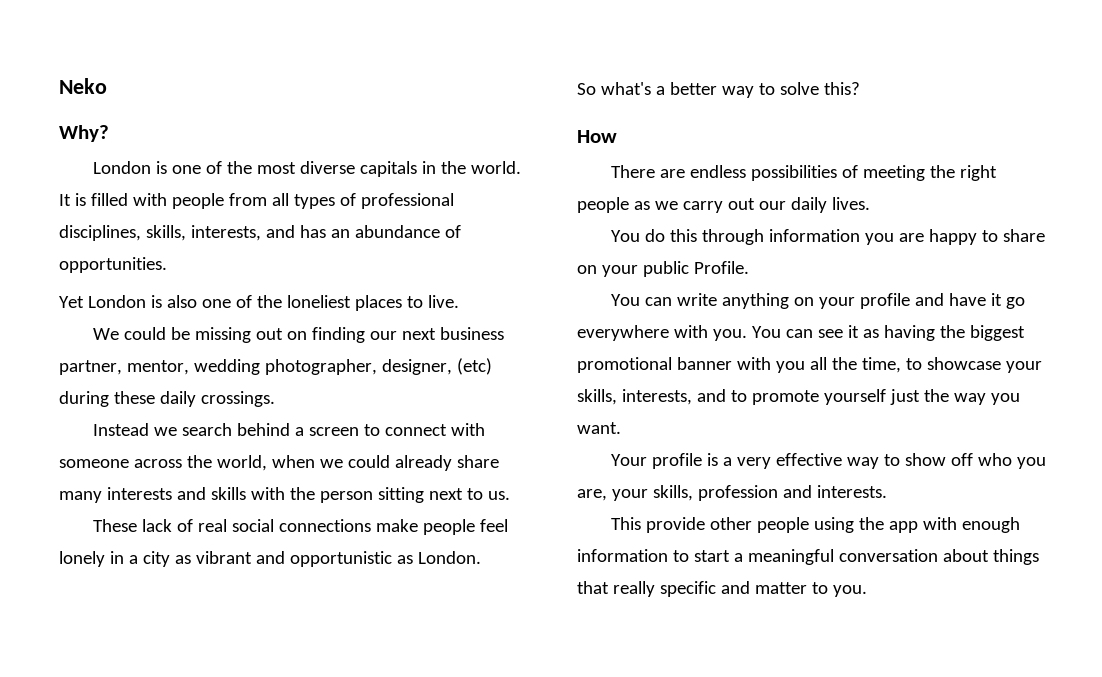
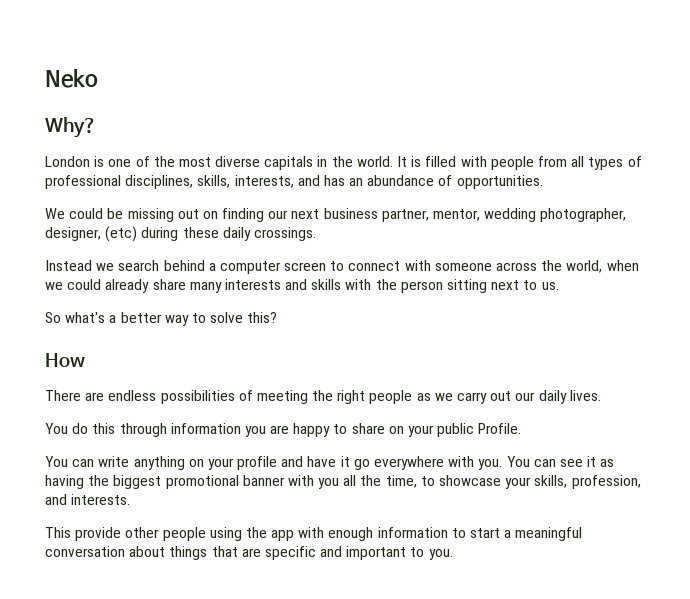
[59,295,459,311] // Yet London is also one of the loneliest places to live. -> (543, 182) none
(304, 431) none -> [219,261,281,274] computer
[92,519,508,535] [59,551,481,567] // These lack of real social connections make people feel lonely in a city as vibrant and opportunistic as London. -> (559, 286) none
[621,389,1020,405] [577,422,621,434] [610,453,1046,469] [577,485,778,501] interests, and to promote yourself just the way you want. // Your profile is a very effective way to show off who you are, your skills, profession -> [571,475,641,489] profession,
[612,581,655,597] really -> [241,548,261,557] are
[754,582,807,594] matter -> [346,546,407,560] important

